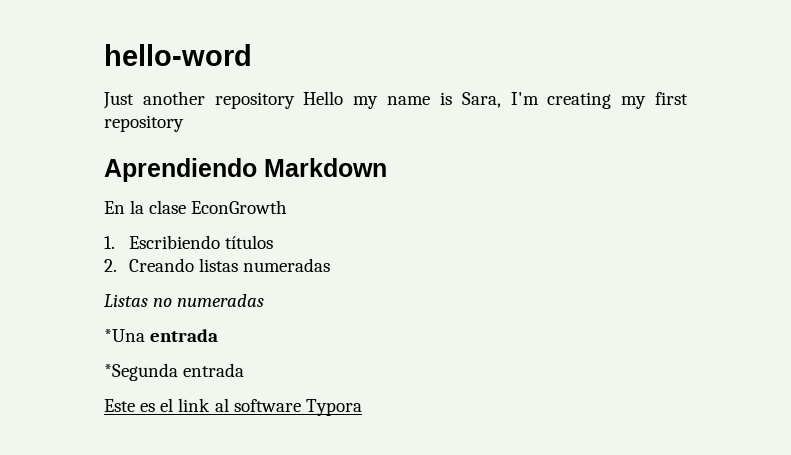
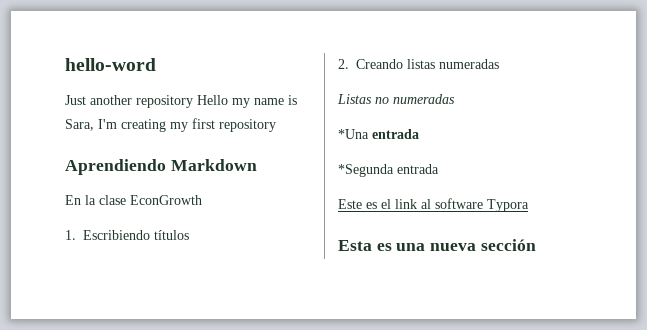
(362, 407) none -> [338,239,536,251] // Esta es una nueva sección

